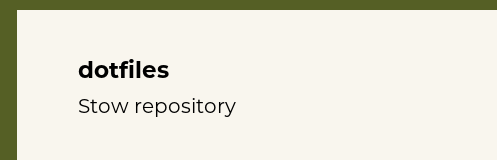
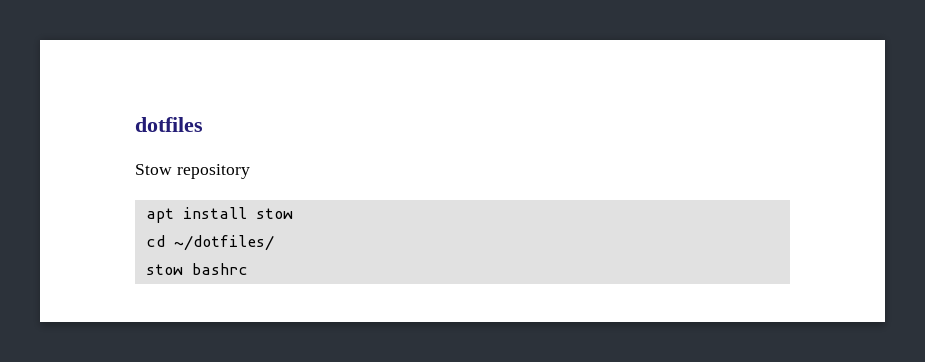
(237, 107) none -> [145,207,293,223] [145,235,274,251] [145,263,248,275] // apt install stow // cd ~/dotfiles/ // stow bashrc

